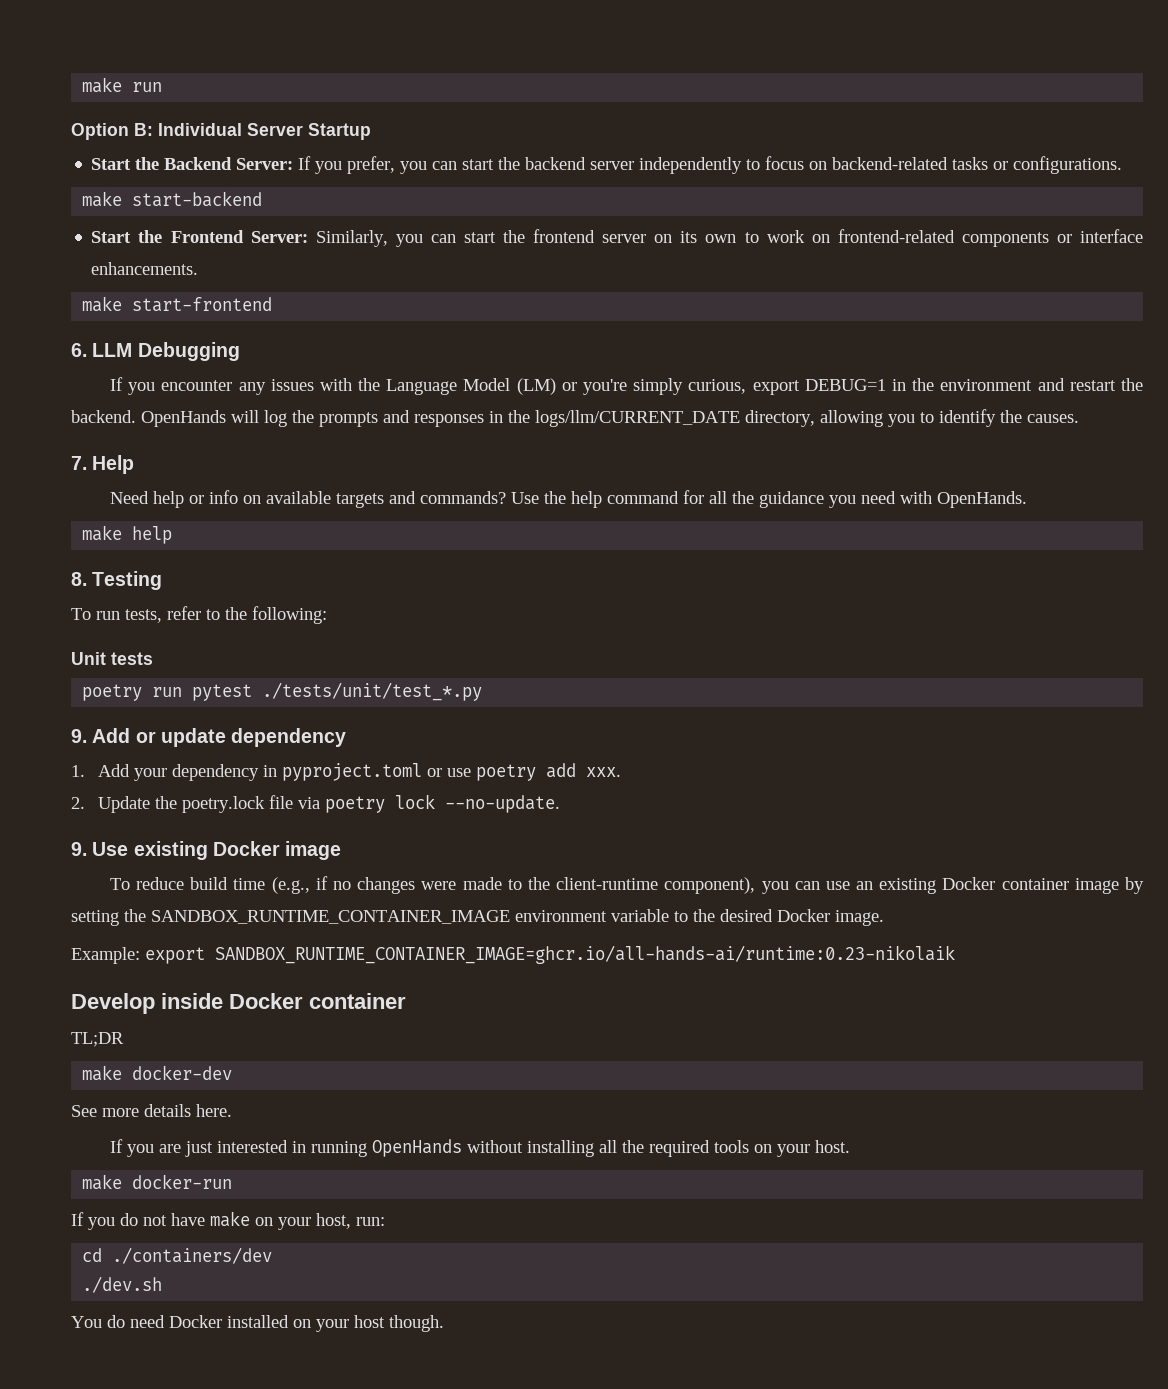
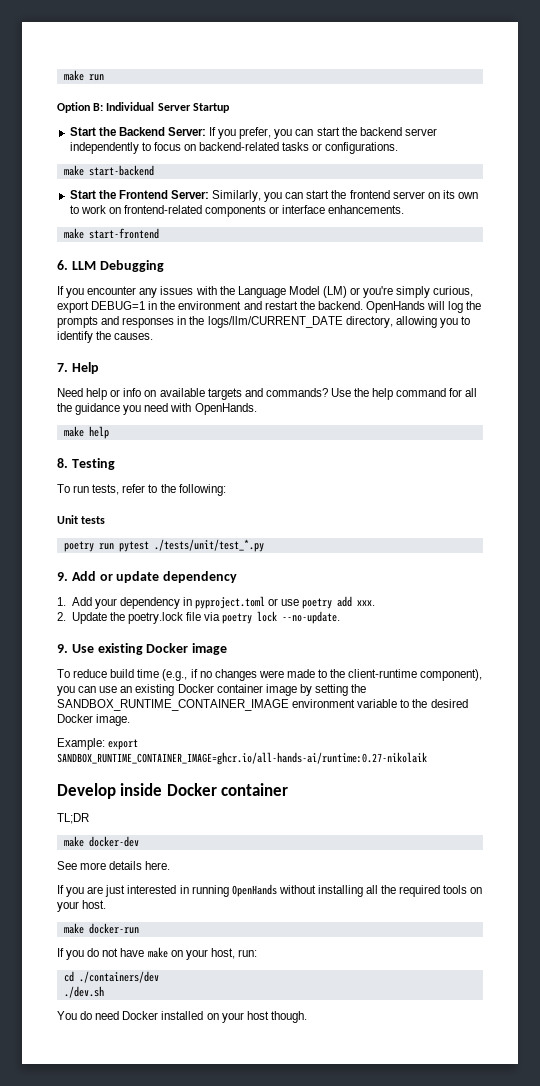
[215,945,955,964] SANDBOX_RUNTIME_CONTAINER_IMAGE=ghcr.io/all-hands-ai/runtime:0.23-nikolaik -> [57,752,427,765] SANDBOX_RUNTIME_CONTAINER_IMAGE=ghcr.io/all-hands-ai/runtime:0.27-nikolaik

